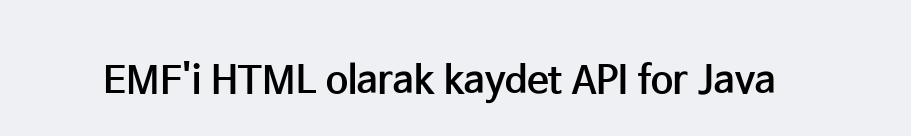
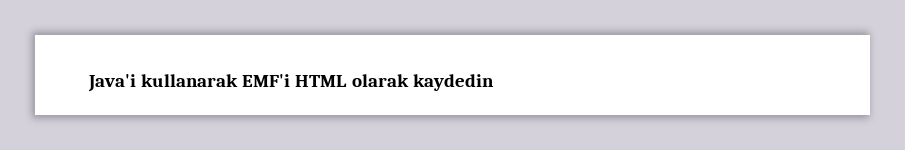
(103, 77) none -> [88,74,239,92] Java'i kullanarak
[444,62,776,104] kaydet API for Java -> [412,74,494,91] kaydedin

